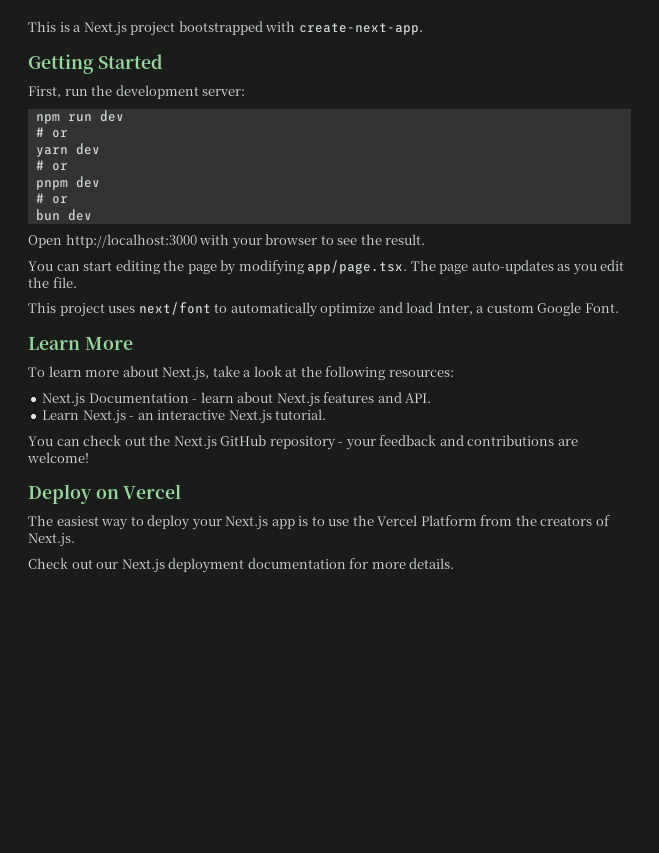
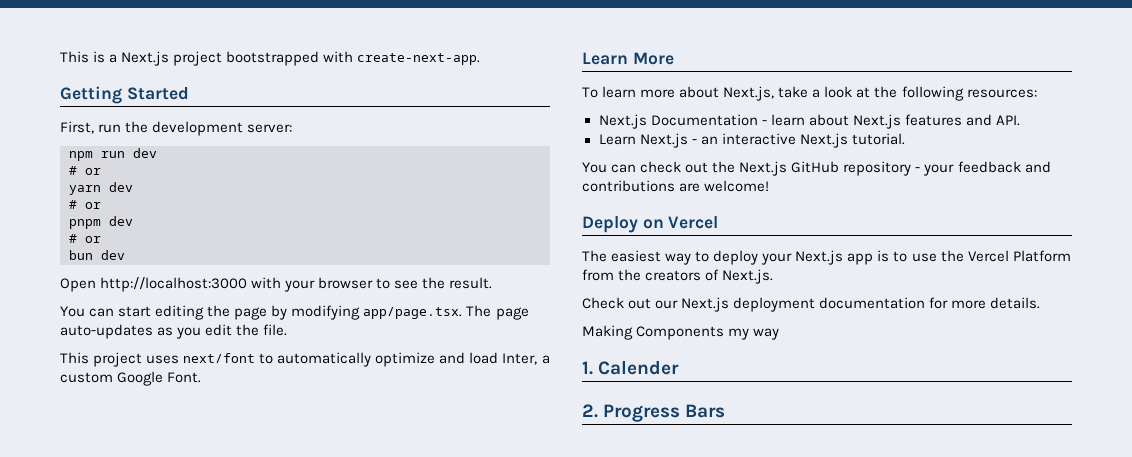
(455, 563) none -> [582,325,780,340] [582,360,680,375] [582,404,726,422] // Making Components my way // 1. Calender // 2. Progress Bars

